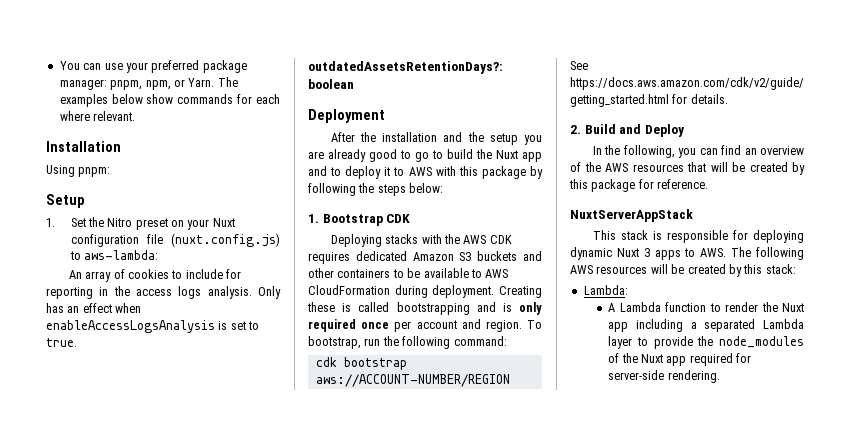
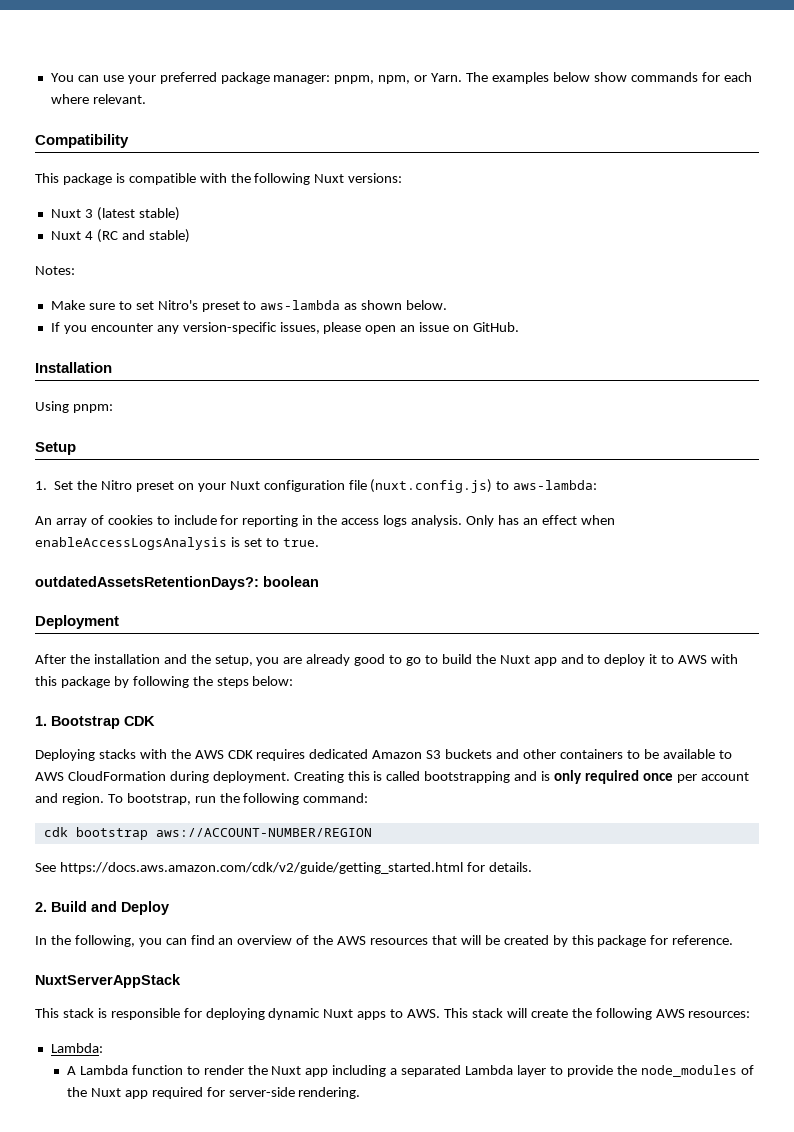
(136, 116) none -> [35,134,129,148] [35,173,403,185] [50,207,180,221] [50,229,190,243] [35,266,75,275] [50,300,448,312] [50,322,520,334] // Compatibility // This package is compatible with the following Nuxt versions: // Nuxt 3 (latest stable) // Nuxt 4 (RC and stable) // Notes: // Make sure to set Nitro's preset to aws-lambda as shown below. // If you encounter any version-specific issues, please open an issue on GitHub.
[489,133,518,145] setup -> [214,655,253,666] setup,
[307,302,335,312] these -> [347,771,370,781] this
[643,248,650,257] 3 -> (354, 1013) none
[731,247,804,260] [570,264,796,277] The following AWS resources will be created by this stack: -> [444,1008,751,1020] This stack will create the following AWS resources:

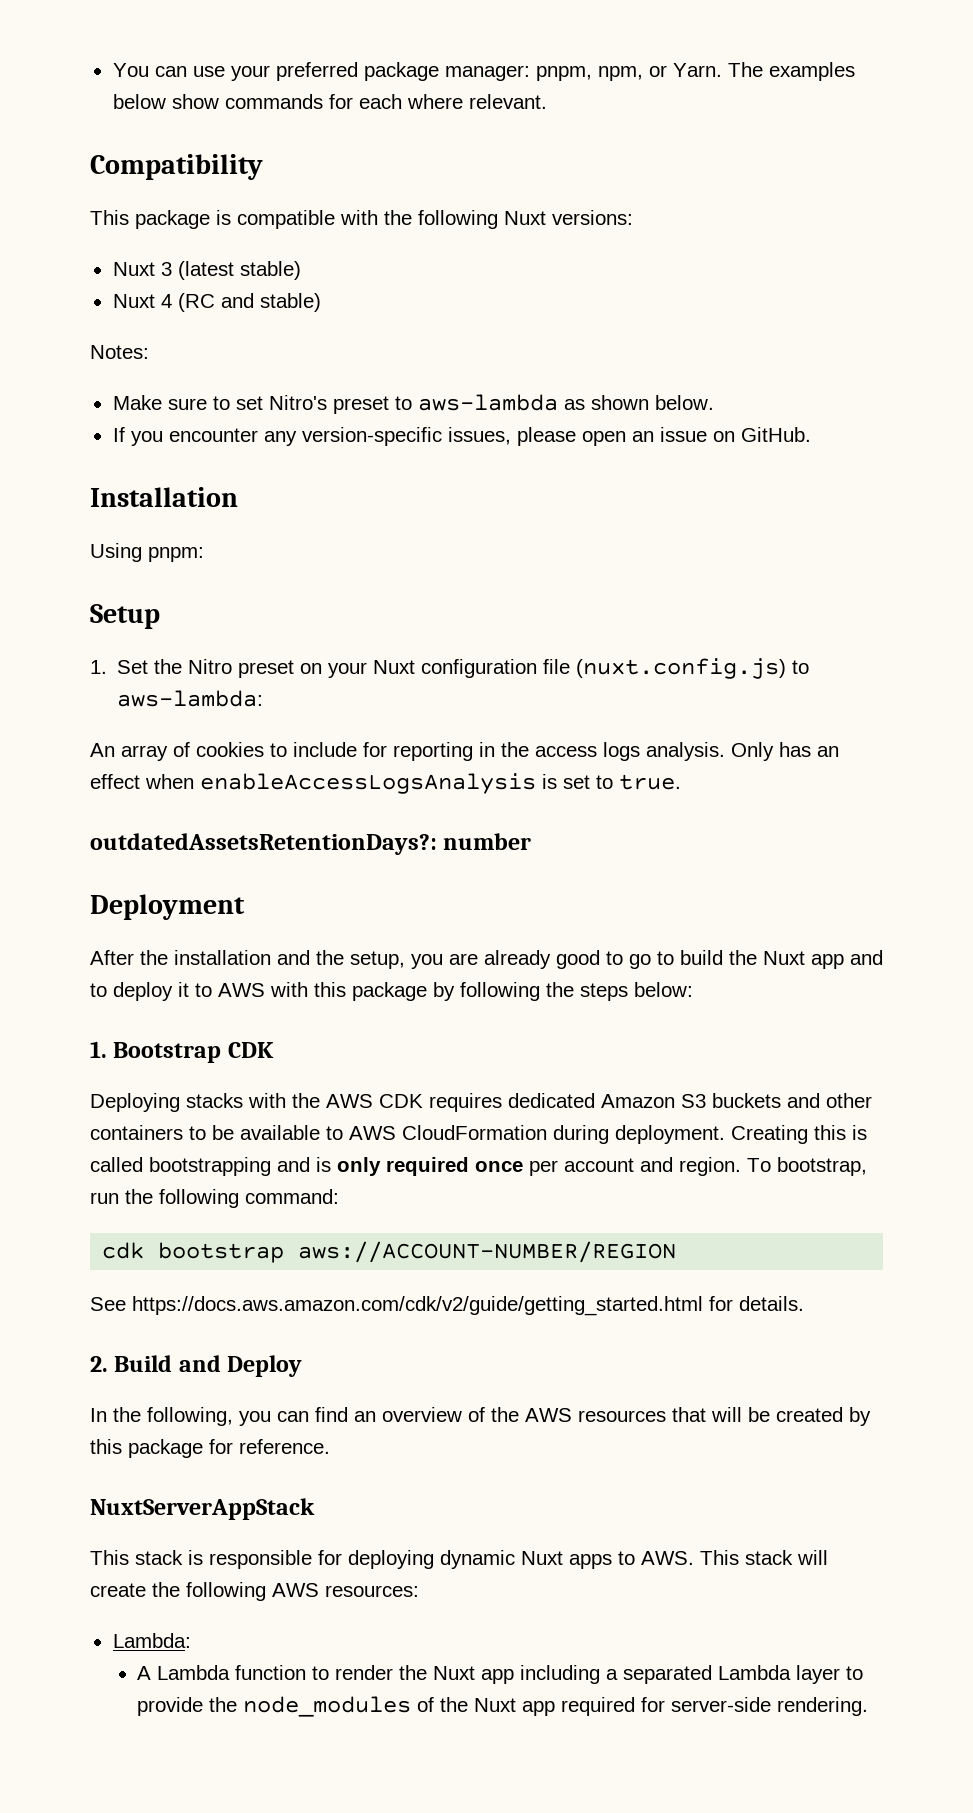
[263,576,319,587] boolean -> [443,833,532,850] number

